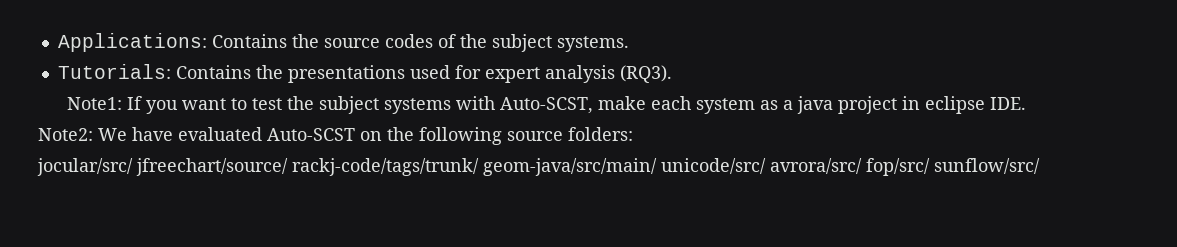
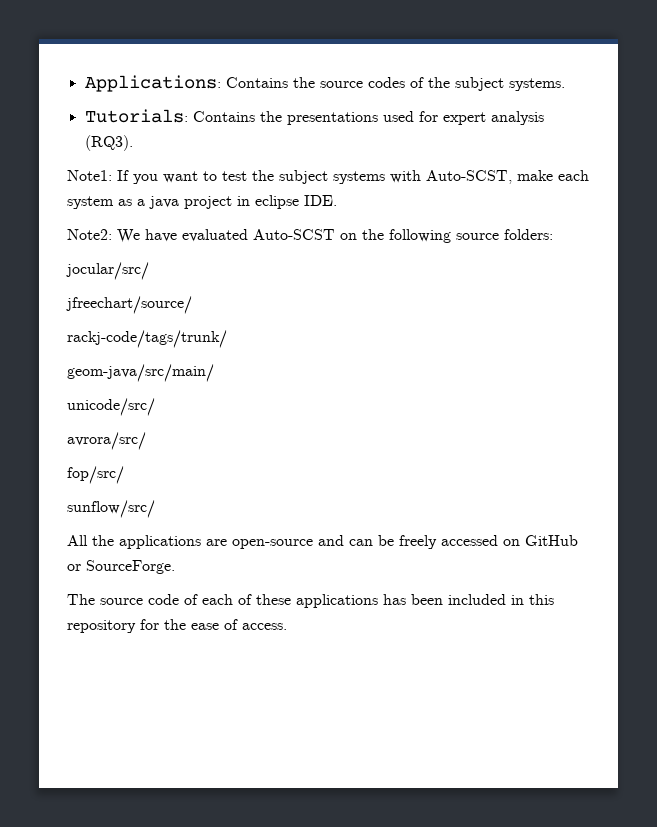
(133, 167) none -> (149, 271) //
(288, 167) none -> (192, 305) //
(479, 167) none -> (227, 339) //
(657, 167) none -> (214, 373) //
(766, 166) none -> (155, 407) //
(862, 166) none -> (146, 441) //
(930, 167) none -> (124, 475) //
(1040, 166) none -> [67,535,578,549] [67,560,175,574] [67,594,554,608] [67,619,287,633] // All the applications are open-source and can be freely accessed on GitHub or SourceForge. // The source code of each of these applications has been included in this repository for the ease of access.

